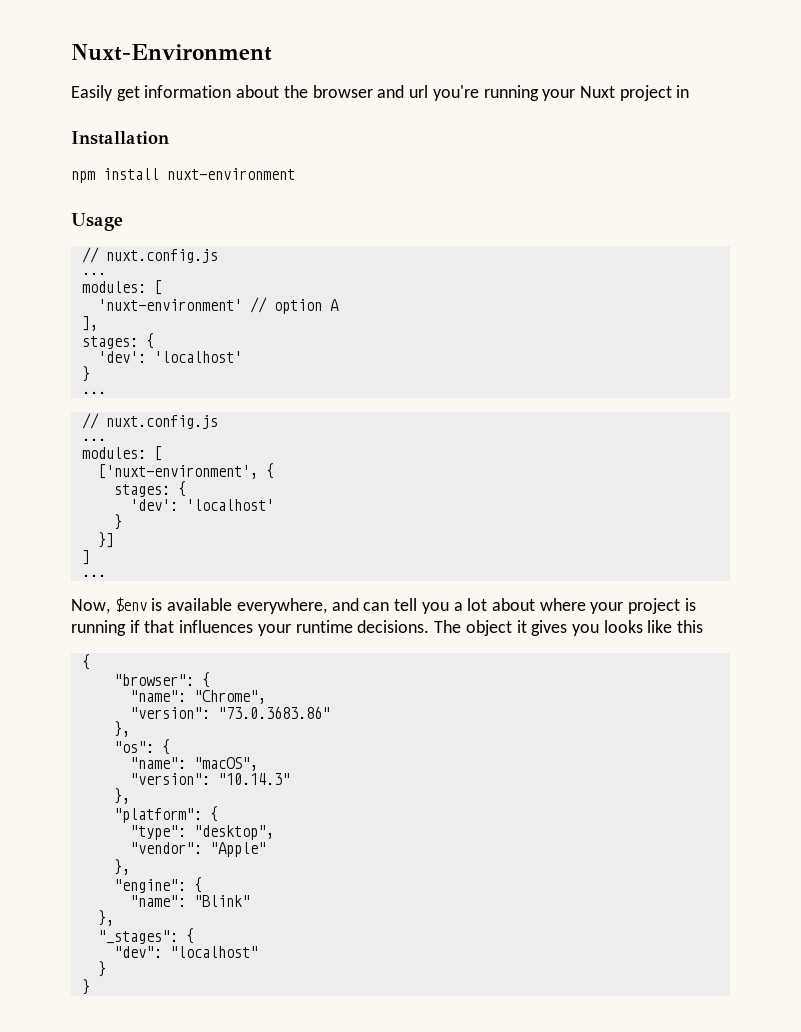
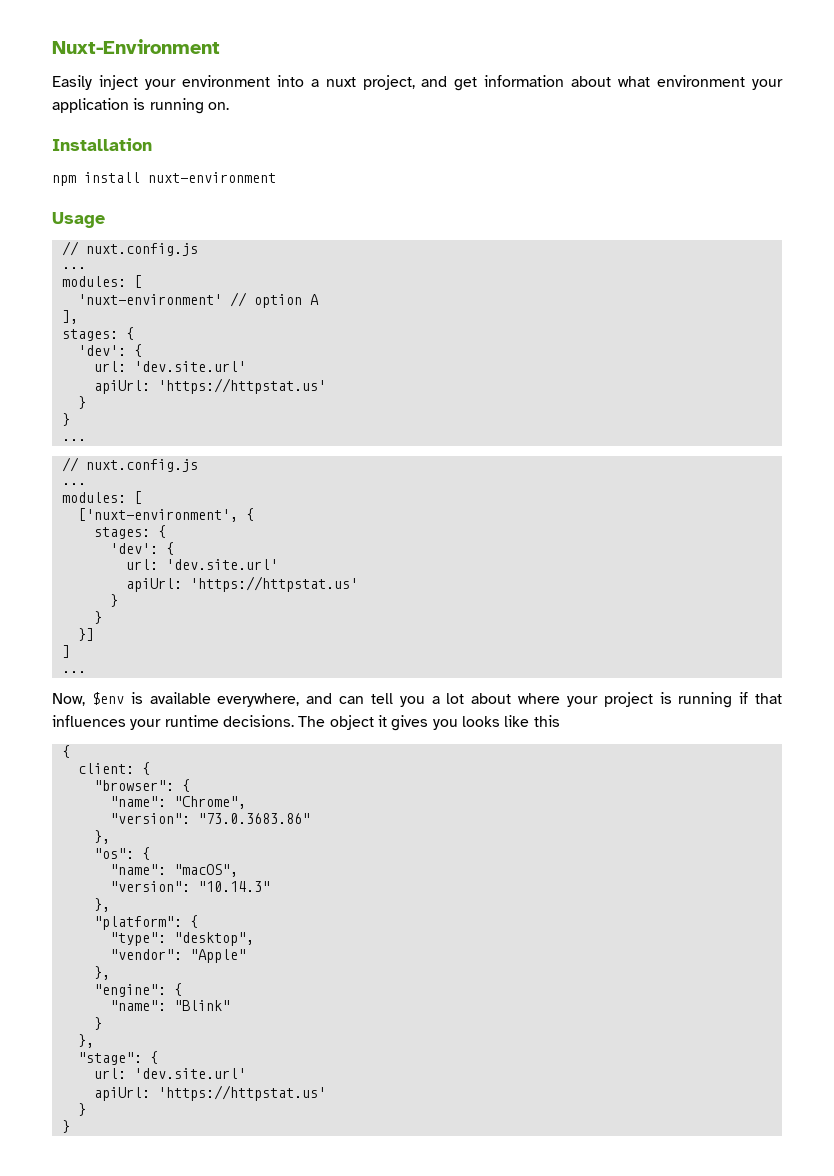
[116,85,690,101] get information about the browser and url you're running your Nuxt project in -> [98,75,784,91] [52,98,229,114] inject your environment into a nuxt project, and get information about what environment your application is running on.
[153,351,242,363] 'localhost' -> [133,344,142,357] [93,361,246,372] [93,378,326,394] [77,396,86,409] { // url: 'dev.site.url' // apiUrl: 'https://httpstat.us' // }
[185,499,274,511] 'localhost' -> [165,542,174,555] [125,559,278,570] [125,576,358,592] [109,594,118,607] { // url: 'dev.site.url' // apiUrl: 'https://httpstat.us' // }
(90, 662) none -> [77,762,150,775] // client: {
[97,910,114,926] [97,928,194,944] [113,946,258,958] // }, // "_stages": { // "dev": "localhost" -> [93,1017,102,1030] [77,1034,94,1048] [77,1051,158,1065] [93,1068,246,1079] [93,1085,326,1101] // } // }, // "stage": { // url: 'dev.site.url' // apiUrl: 'https://httpstat.us'

